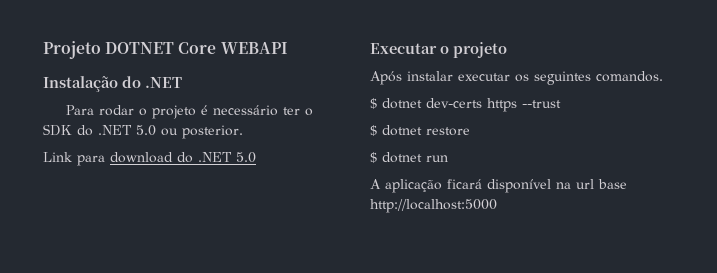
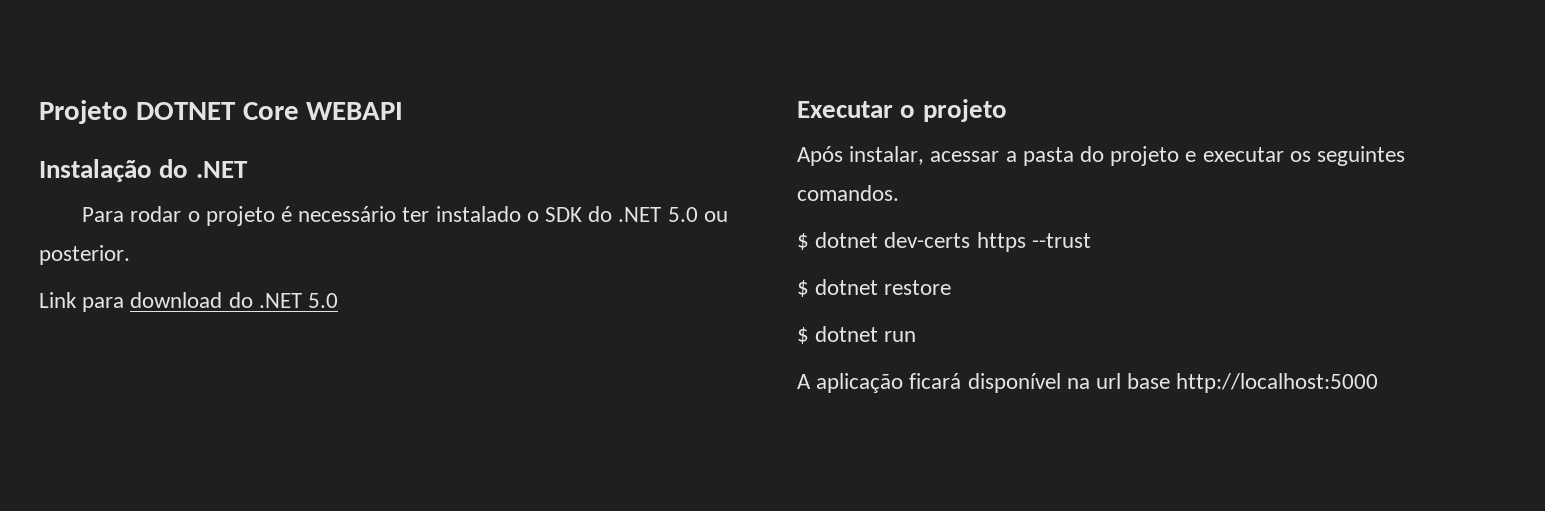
(301, 111) none -> [435,206,521,222] instalado
[407,71,453,81] instalar -> [849,146,1197,166] instalar, acessar a pasta do projeto e

